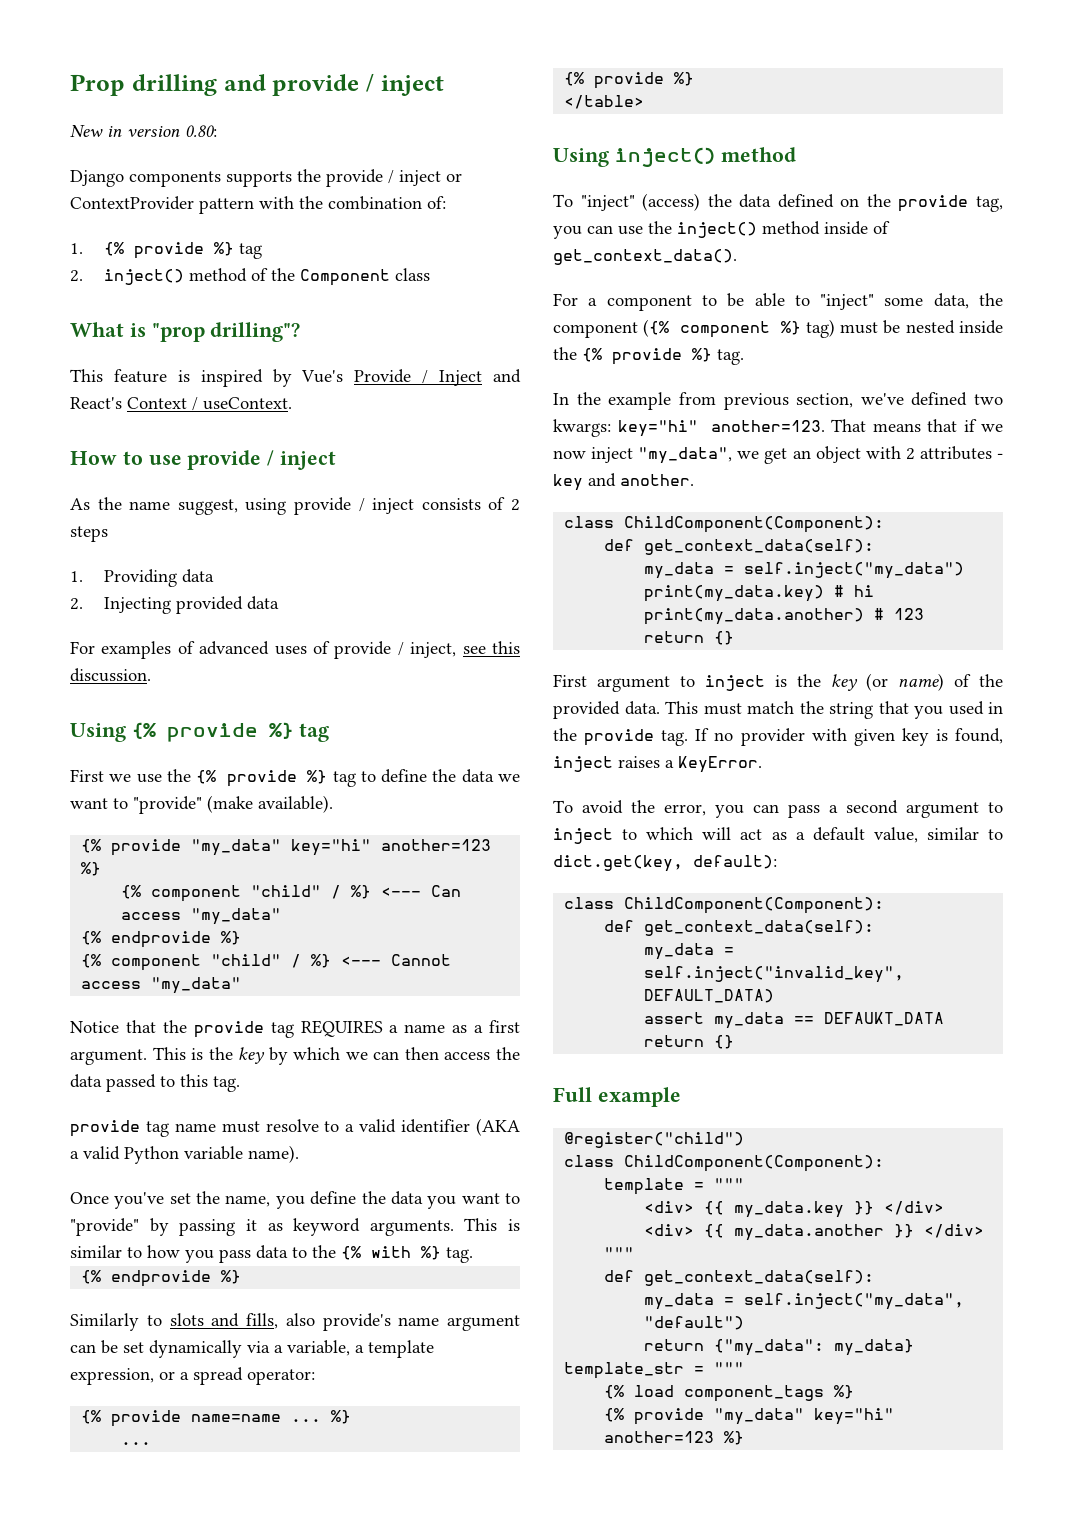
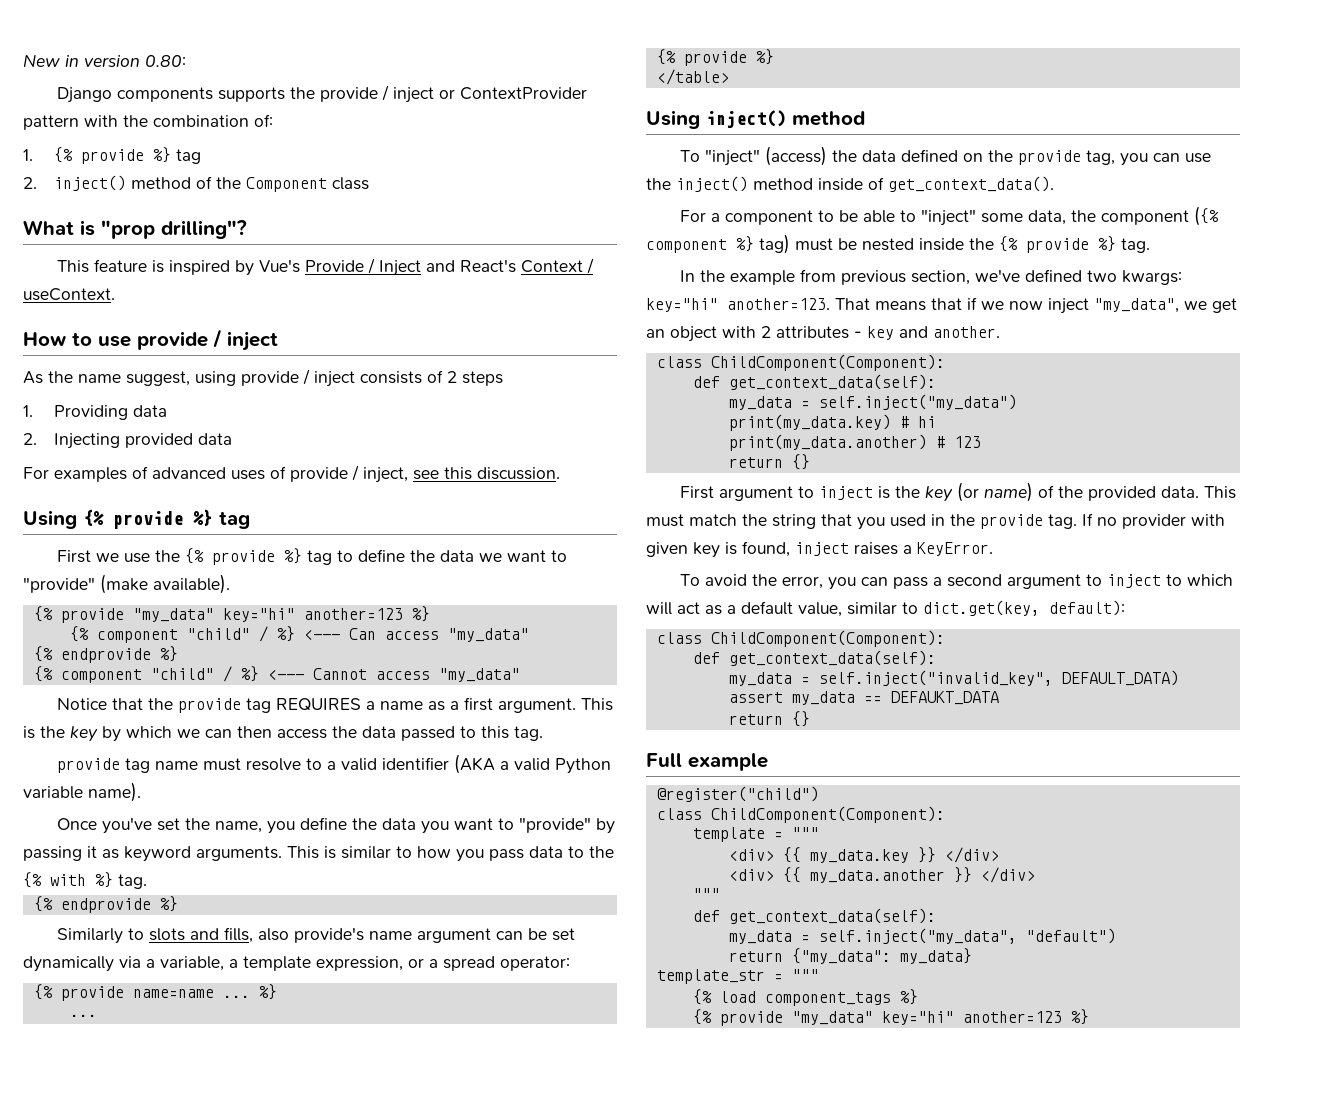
[70,73,444,96] Prop drilling and provide / inject // -> (23, 61) none

